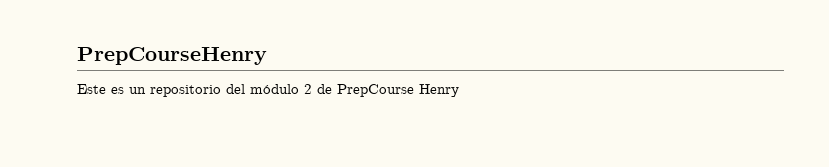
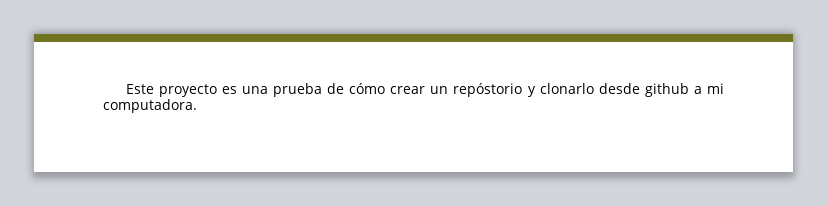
[77,47,267,65] [77,84,459,97] PrepCourseHenry // Este es un repositorio del módulo 2 de PrepCourse Henry -> [125,83,724,97] [103,99,197,113] Este proyecto es una prueba de cómo crear un repóstorio y clonarlo desde github a mi computadora.

